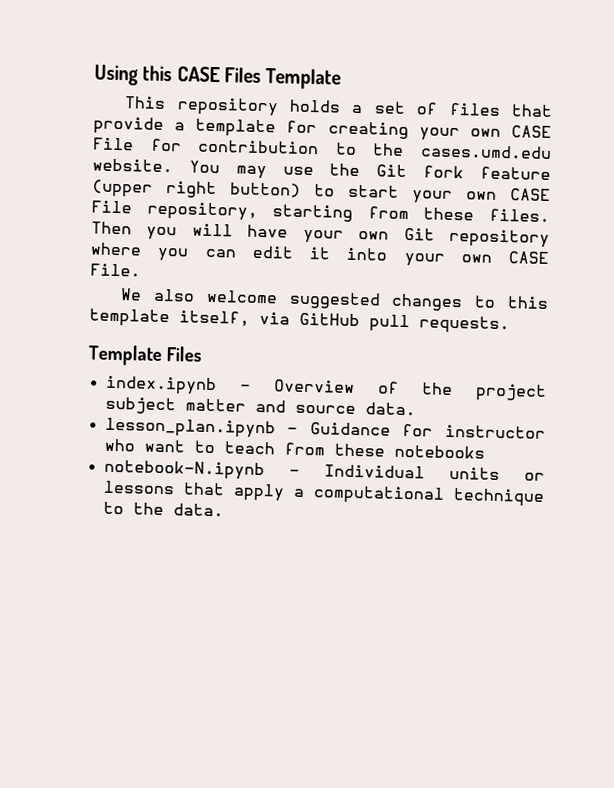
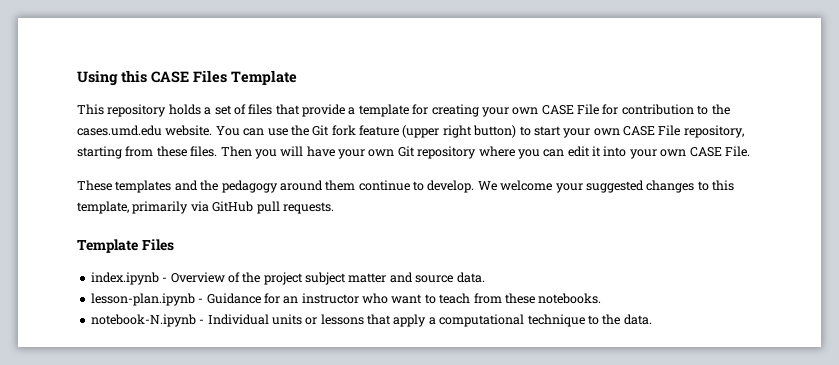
[235,165,267,180] may -> [243,128,265,136] can
[120,288,278,304] We also welcome -> [77,180,583,193] These templates and the pedagogy around them continue to develop. We welcome your
[89,308,250,328] template itself, -> [77,201,189,214] template, primarily
[104,417,276,439] lesson_plan.ipynb -> [90,293,195,306] lesson-plan.ipynb
(434, 430) none -> [283,296,299,304] an
[393,444,485,459] notebooks -> [538,293,602,304] notebooks.

